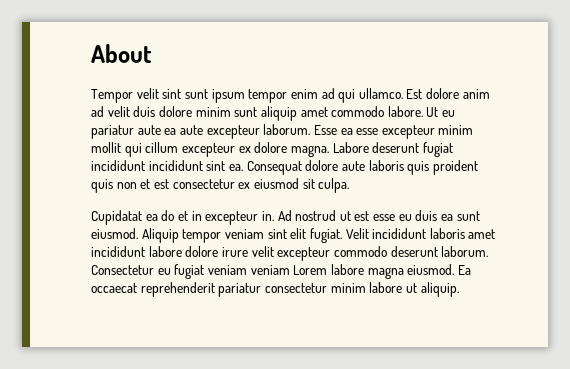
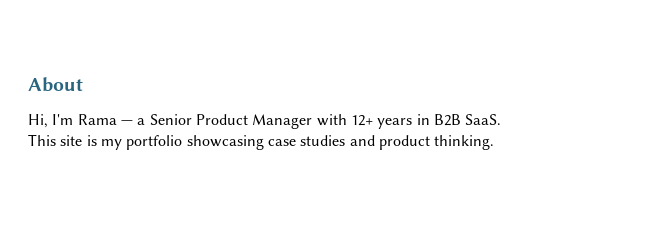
[91,88,490,103] [91,106,456,121] [91,124,474,139] [91,142,453,157] [91,160,478,175] [91,178,350,193] [91,210,480,225] [91,228,496,243] [91,246,489,261] [91,264,471,279] [91,282,459,297] Tempor velit sint sunt ipsum tempor enim ad qui ullamco. Est dolore anim ad velit duis dolore minim sunt aliquip amet commodo labore. Ut eu pariatur aute ea aute excepteur laborum. Esse ea esse excepteur minim mollit qui cillum excepteur ex dolore magna. Labore deserunt fugiat incididunt incididunt sint ea. Consequat dolore aute laboris quis proident quis non et est consectetur ex eiusmod sit culpa. // Cupidatat ea do et in excepteur in. Ad nostrud ut est esse eu duis ea sunt eiusmod. Aliquip tempor veniam sint elit fugiat. Velit incididunt laboris amet incididunt labore dolore irure velit excepteur commodo deserunt laborum. Consectetur eu fugiat veniam veniam Lorem labore magna eiusmod. Ea occaecat reprehenderit pariatur consectetur minim labore ut aliquip. -> [28,114,502,129] [28,134,495,150] Hi, I'm Rama — a Senior Product Manager with 12+ years in B2B SaaS. // This site is my portfolio showcasing case studies and product thinking.

